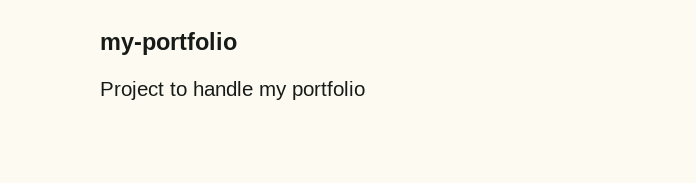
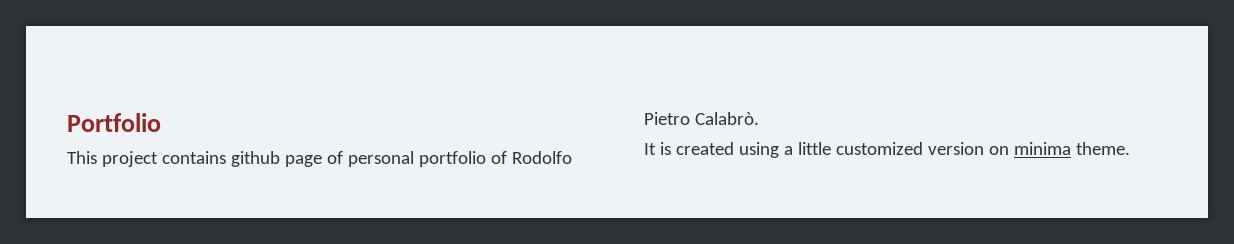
[100,32,237,55] [100,81,365,100] my-portfolio // Project to handle my portfolio -> [67,113,161,132] [67,151,572,167] [644,112,759,125] [644,142,1130,158] Portfolio // This project contains github page of personal portfolio of Rodolfo Pietro Calabrò. // It is created using a little customized version on minima theme.

